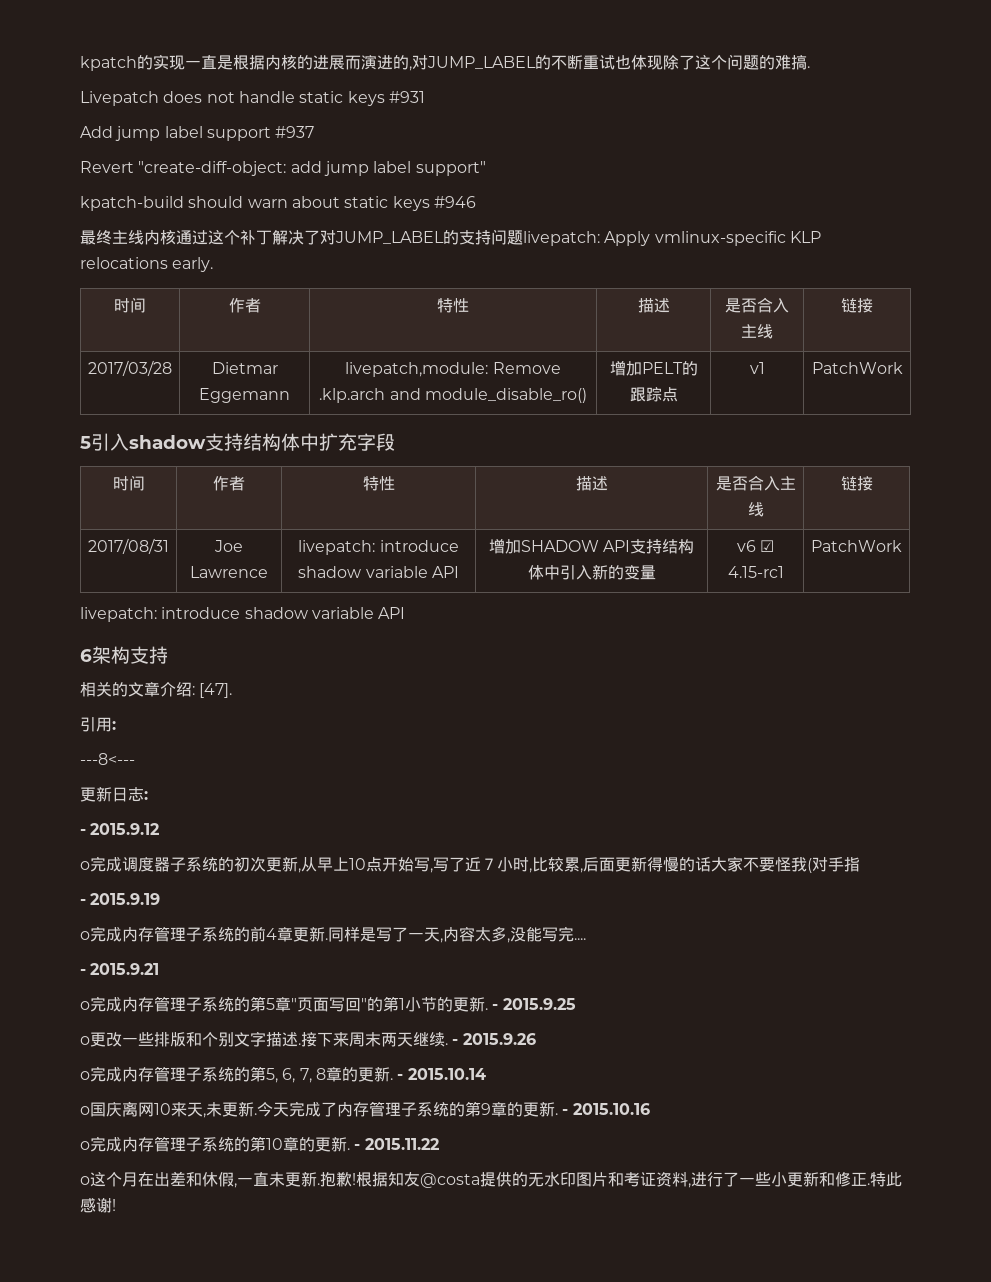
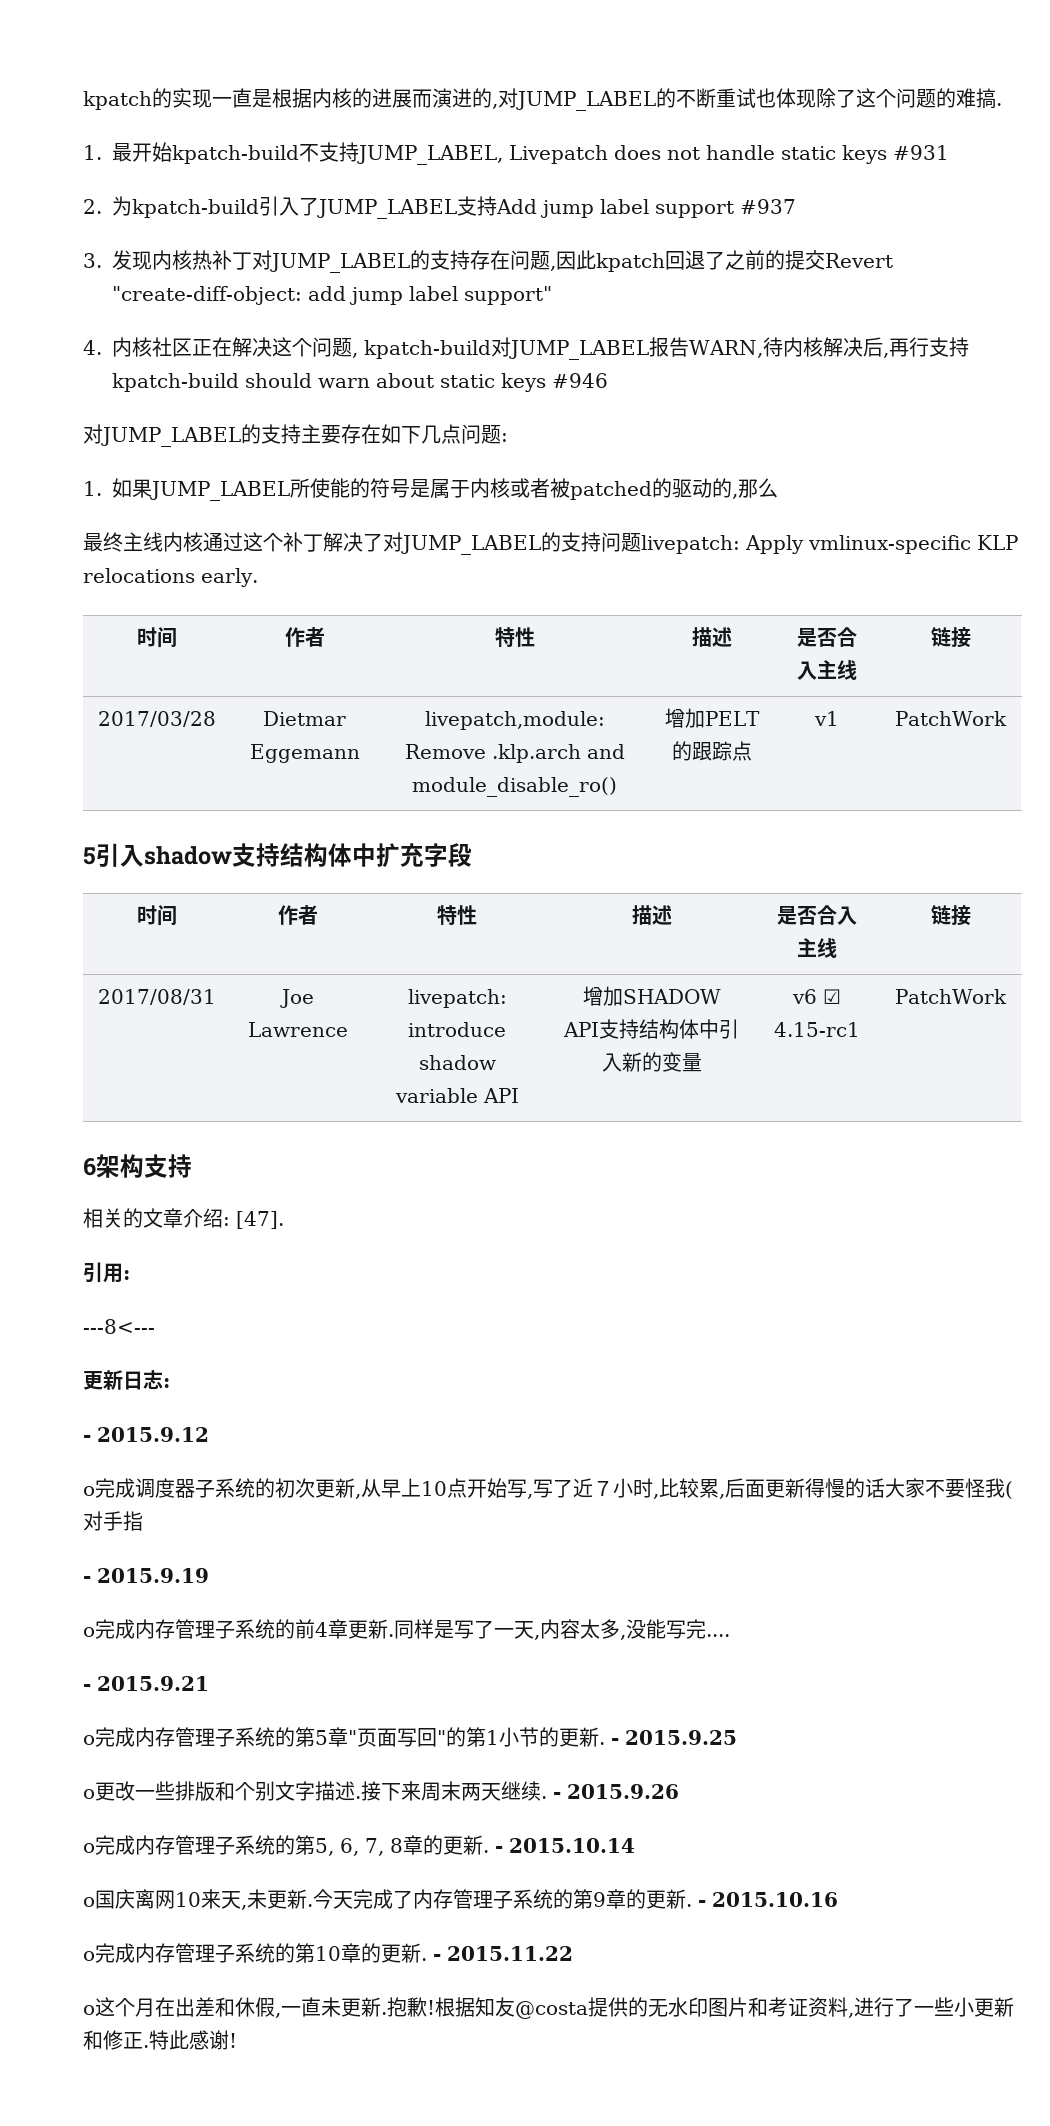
(810, 67) none -> [83,142,503,165] 1.最开始kpatch-build不支持JUMP_LABEL,
(425, 97) none -> [83,196,497,219] 2.为kpatch-build引入了JUMP_LABEL支持
(315, 132) none -> [83,250,825,273] 3.发现内核热补丁对JUMP_LABEL的支持存在问题,因此kpatch回退了之前的提交
(486, 168) none -> [83,337,969,360] 4.内核社区正在解决这个问题, kpatch-build对JUMP_LABEL报告WARN,待内核解决后,再行支持
(476, 202) none -> [83,424,508,447] [83,478,778,501] // 对JUMP_LABEL的支持主要存在如下几点问题: // 1.如果JUMP_LABEL所使能的符号是属于内核或者被patched的驱动的,那么
[80,607,406,622] // livepatch: introduce shadow variable API -> (1008, 996) none

